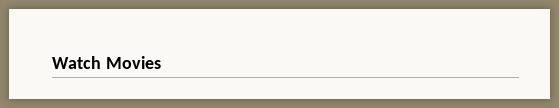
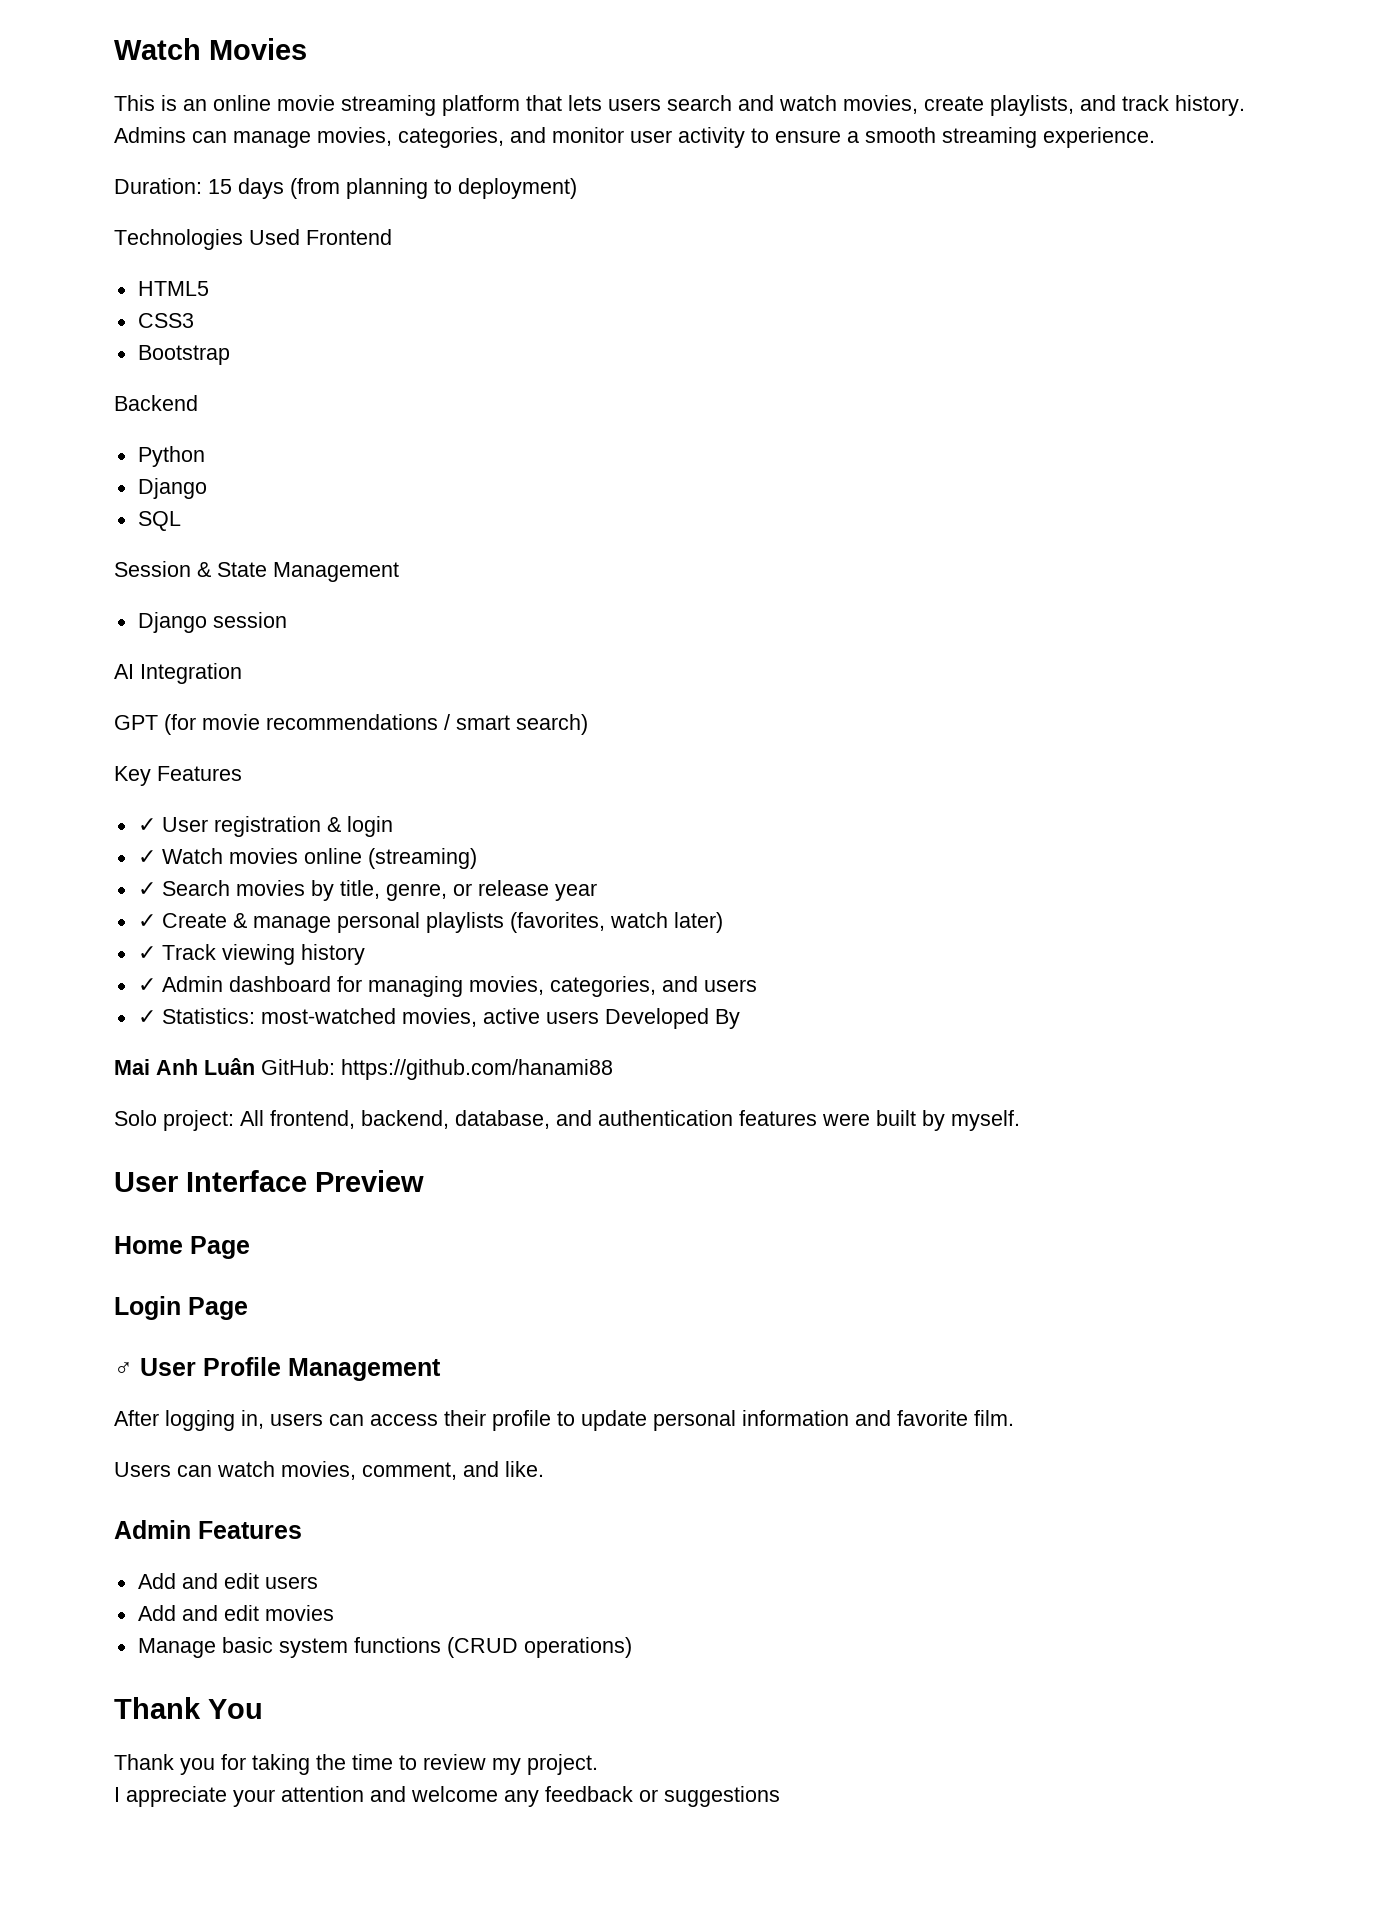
(161, 62) none -> [114,95,1245,116] [114,127,1155,148] [114,178,577,199] [114,229,392,250] [137,281,209,296] [137,313,194,328] [137,345,230,365] [114,395,198,411] [137,446,205,467] [137,478,207,499] [137,511,181,531] [114,561,399,582] [137,612,287,633] [114,663,242,684] [114,714,588,735] [114,766,242,786] [137,816,393,837] [137,848,477,869] [137,880,597,901] [137,912,723,933] [137,944,365,965] [137,976,757,997] [137,1008,740,1029] [114,1058,613,1080] [114,1110,1020,1131] [114,1170,424,1192] [114,1236,250,1259] [114,1296,248,1320] [114,1357,441,1381] [114,1410,1014,1431] [114,1461,544,1480] [114,1520,302,1539] [137,1573,318,1589] [137,1605,334,1621] [137,1637,632,1658] [114,1697,263,1719] [114,1754,598,1775] [114,1786,780,1807] // This is an online movie streaming platform that lets users search and watch movies, create playlists, and track history. Admins can manage movies, categories, and monitor user activity to ensure a smooth streaming experience. // Duration: 15 days (from planning to deployment) // Technologies Used Frontend // HTML5 // CSS3 // Bootstrap // Backend // Python // Django // SQL // Session & State Management // Django session // AI Integration // GPT (for movie recommendations / smart search) // Key Features // ✓ User registration & login // ✓ Watch movies online (streaming) // ✓ Search movies by title, genre, or release year // ✓ Create & manage personal playlists (favorites, watch later) // ✓ Track viewing history // ✓ Admin dashboard for managing movies, categories, and users // ✓ Statistics: most-watched movies, active users Developed By // Mai Anh Luân GitHub: https://github.com/hanami88 // Solo project: All frontend, backend, database, and authentication features were built by myself. // User Interface Preview // Home Page // Login Page // ♂ User Profile Management // After logging in, users can access their profile to update personal information and favorite film. // Users can watch movies, comment, and like. // Admin Features // Add and edit users // Add and edit movies // Manage basic system functions (CRUD operations) // Thank You // Thank you for taking the time to review my project. // I appreciate your attention and welcome any feedback or suggestions

